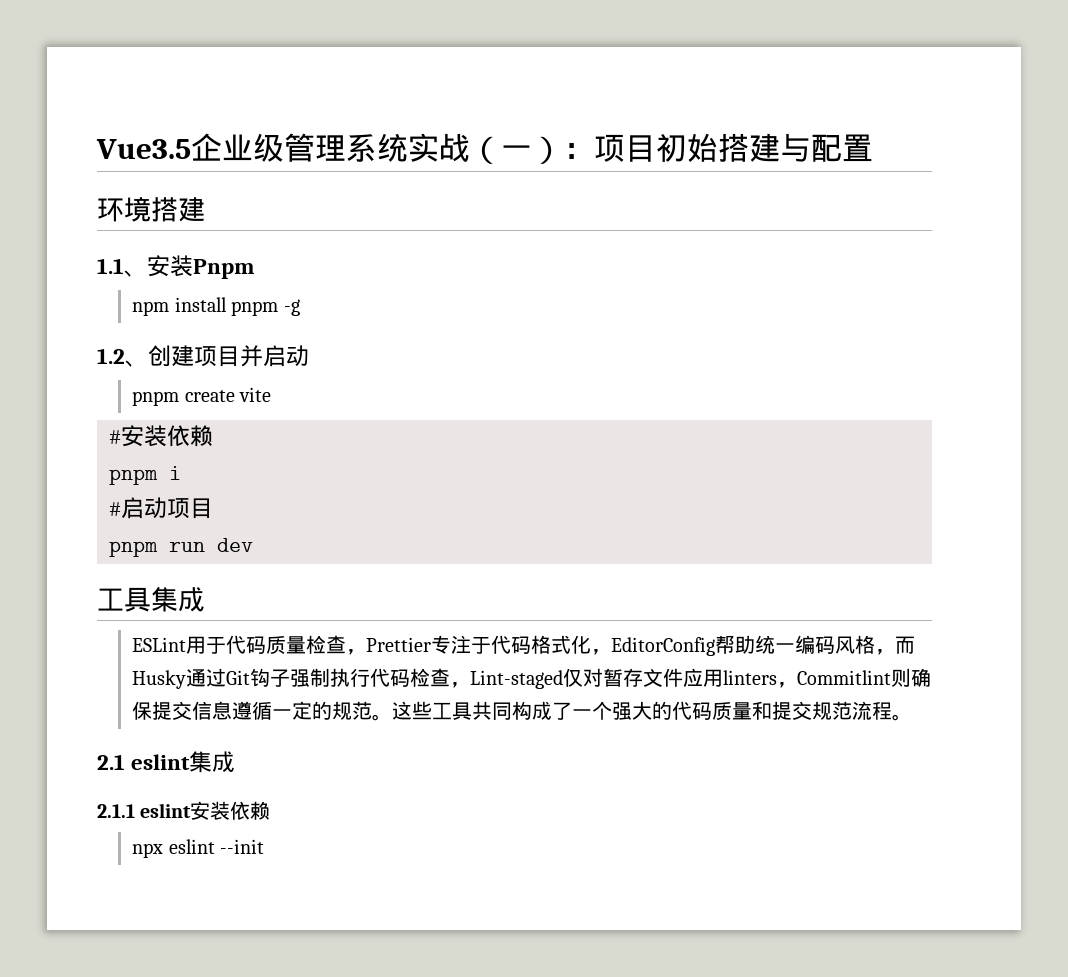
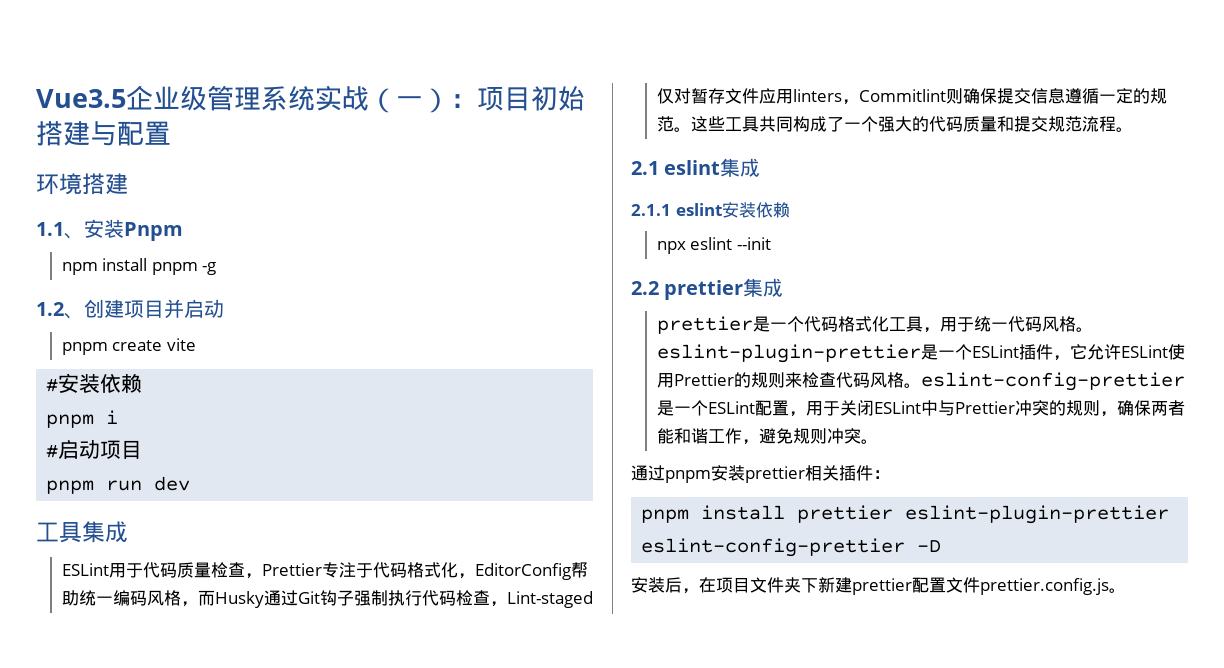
(265, 846) none -> [631,278,784,300] [656,316,1093,334] [656,344,1185,363] [656,372,1185,391] [656,400,1185,417] [656,428,878,445] [631,465,890,483] [641,505,1170,524] [641,538,942,557] [631,577,1126,595] // 2.2 prettier集成 // prettier是一个代码格式化工具，用于统一代码风格。eslint-plugin-prettier是一个ESLint插件，它允许ESLint使用Prettier的规则来检查代码风格。eslint-config-prettier是一个ESLint配置，用于关闭ESLint中与Prettier冲突的规则，确保两者能和谐工作，避免规则冲突。 // 通过pnpm安装prettier相关插件： // pnpm install prettier eslint-plugin-prettier eslint-config-prettier -D // 安装后，在项目文件夹下新建prettier配置文件prettier.config.js。

